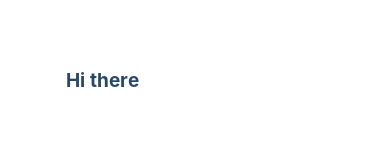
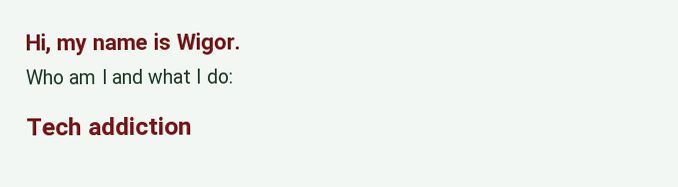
[66,72,140,87] Hi there -> [25,32,241,56] [25,68,233,85] [26,116,192,136] Hi, my name is Wigor. // Who am I and what I do: // Tech addiction

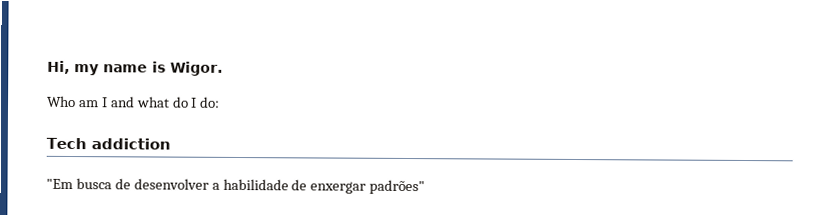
(192, 76) none -> [172,96,189,108] do
(192, 126) none -> [46,178,426,195] // "Em busca de desenvolver a habilidade de enxergar padrões"

